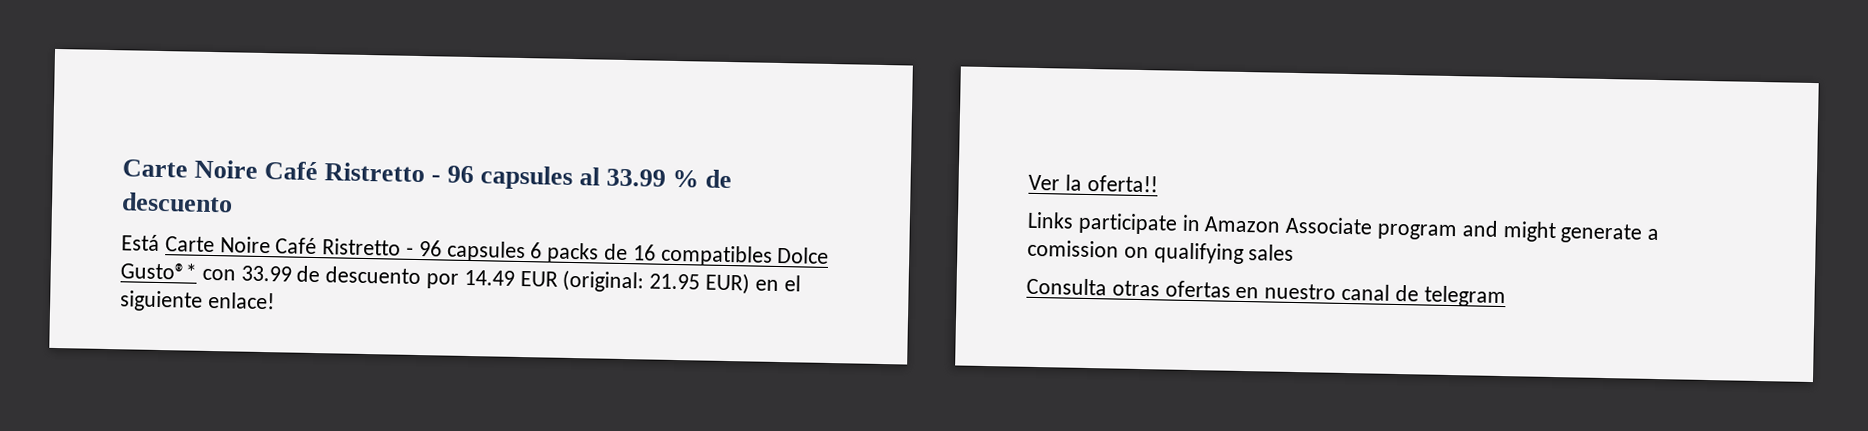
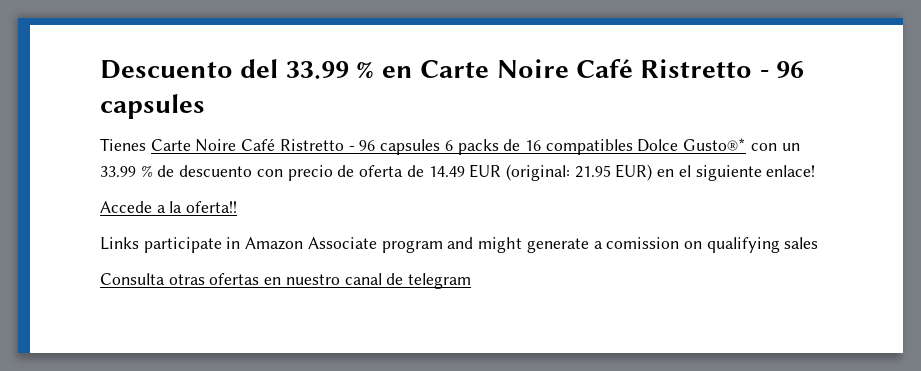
[122,159,733,191] [121,192,233,213] [121,234,160,251] Carte Noire Café Ristretto - 96 capsules al 33.99 % de descuento // Está -> [100,59,805,79] [100,94,205,119] [100,138,146,151] Descuento del 33.99 % en Carte Noire Café Ristretto - 96 capsules // Tienes
[240,265,460,289] 33.99 de descuento por -> [781,143,800,151] [100,165,424,181] un 33.99 % de descuento con precio de oferta de
[1028,174,1060,191] Ver -> [100,201,166,213] Accede a

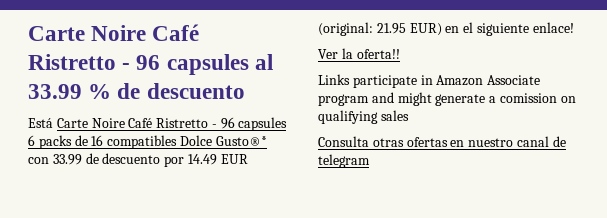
[100,59,805,79] [100,94,205,119] [100,138,146,151] Descuento del 33.99 % en Carte Noire Café Ristretto - 96 capsules // Tienes -> [28,24,200,41] [28,54,273,75] [28,83,245,99] [28,118,53,128] Carte Noire Café Ristretto - 96 capsules al 33.99 % de descuento // Está
[781,143,800,151] [100,165,424,181] un 33.99 % de descuento con precio de oferta de -> [52,153,185,167] 33.99 de descuento por
[100,201,166,213] Accede a -> [318,49,338,59] Ver

